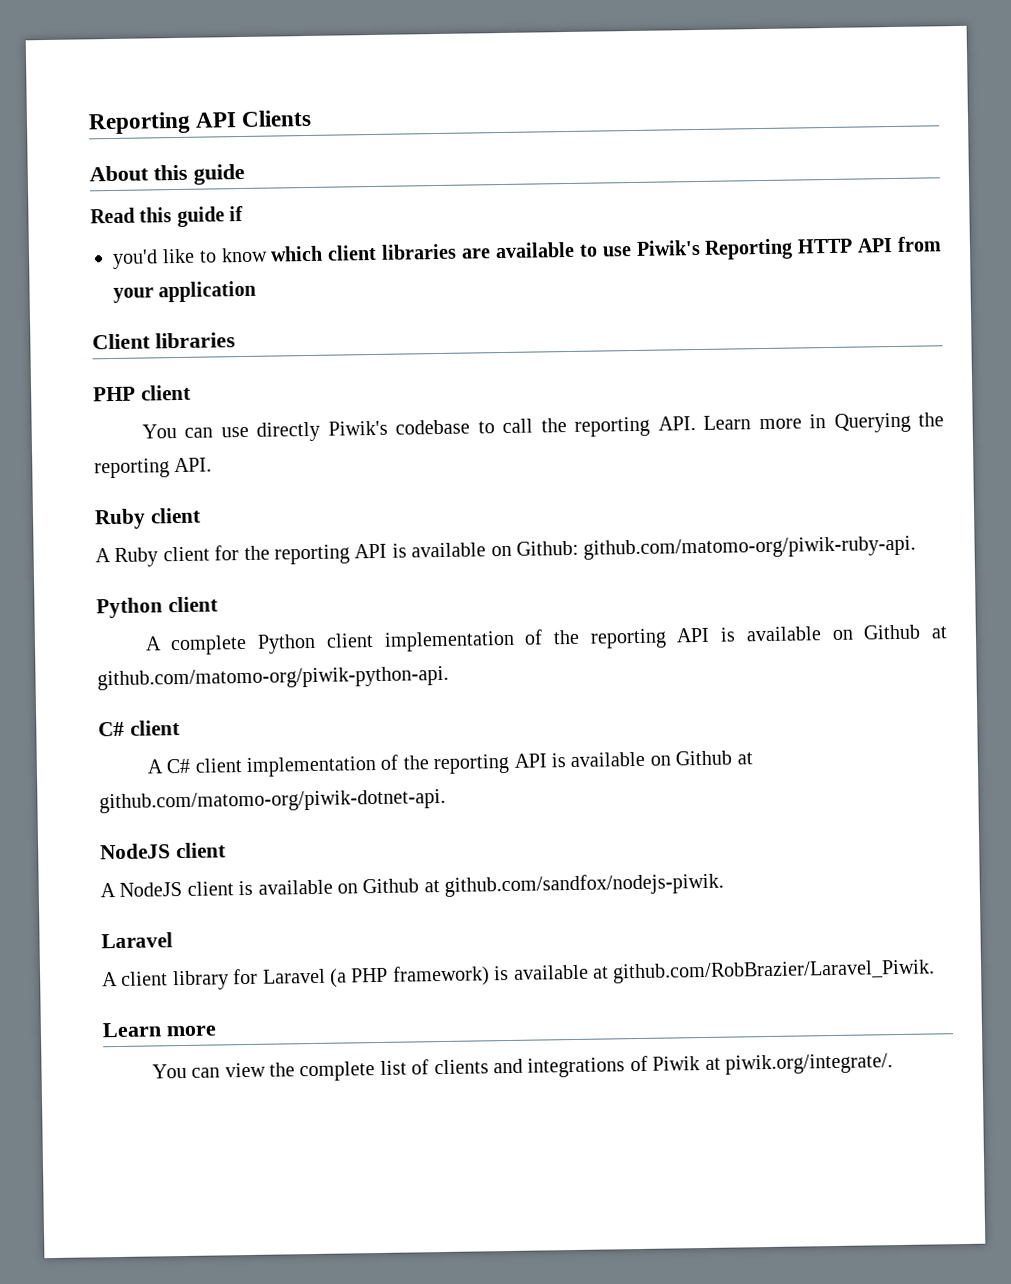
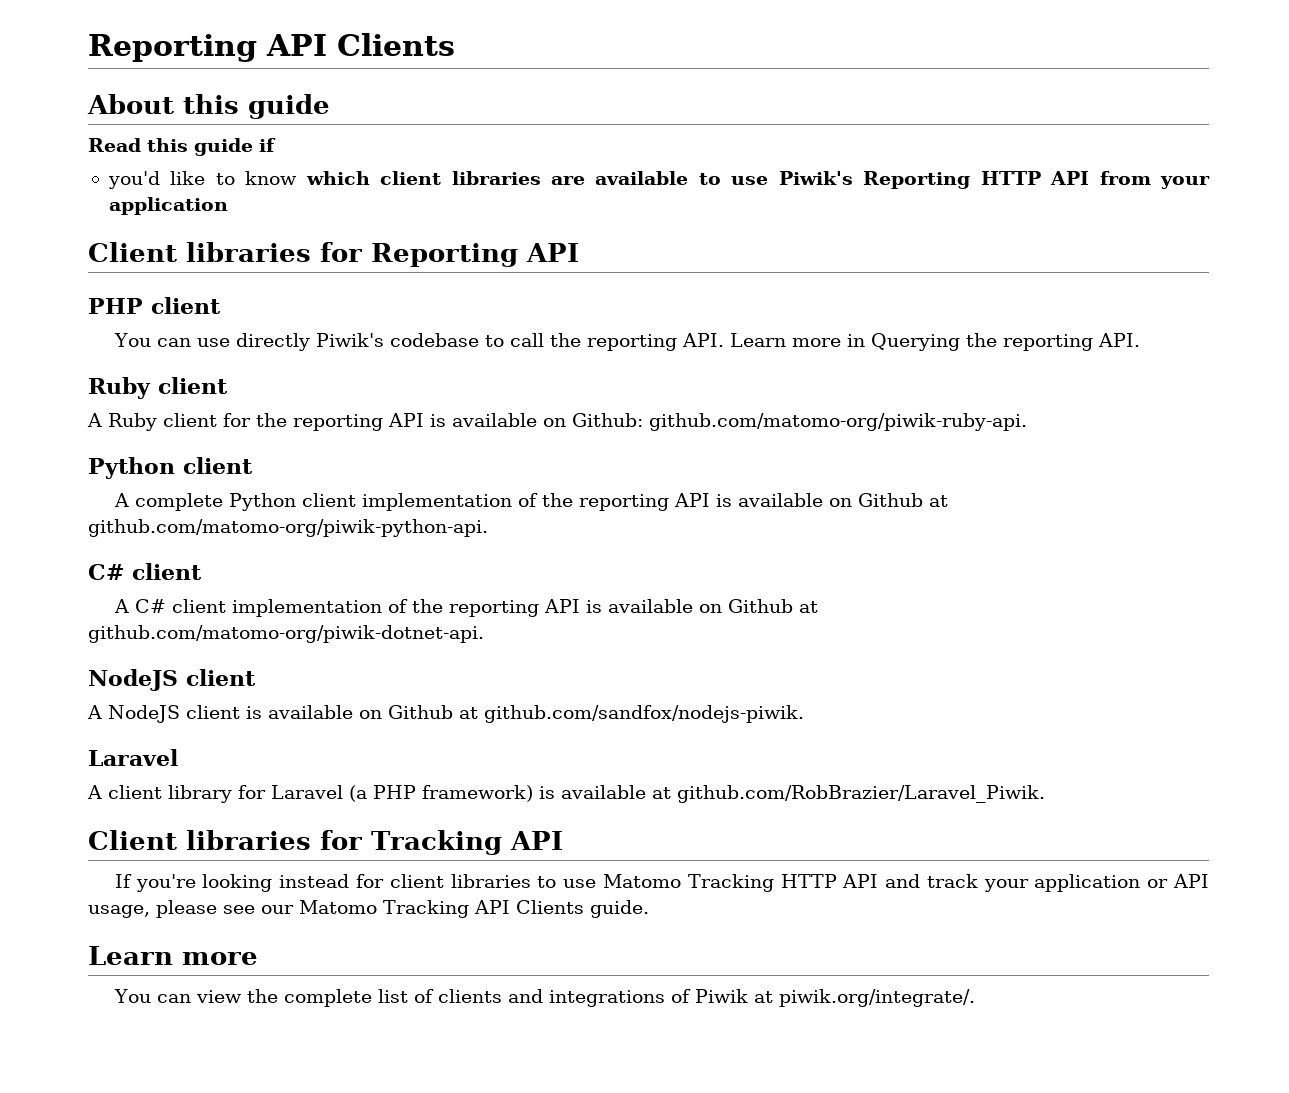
(236, 340) none -> [320,242,579,267] for Reporting API
(936, 971) none -> [88,830,563,855] [114,874,1209,892] [88,900,649,918] // Client libraries for Tracking API // If you're looking instead for client libraries to use Matomo Tracking HTTP API and track your application or API usage, please see our Matomo Tracking API Clients guide.

